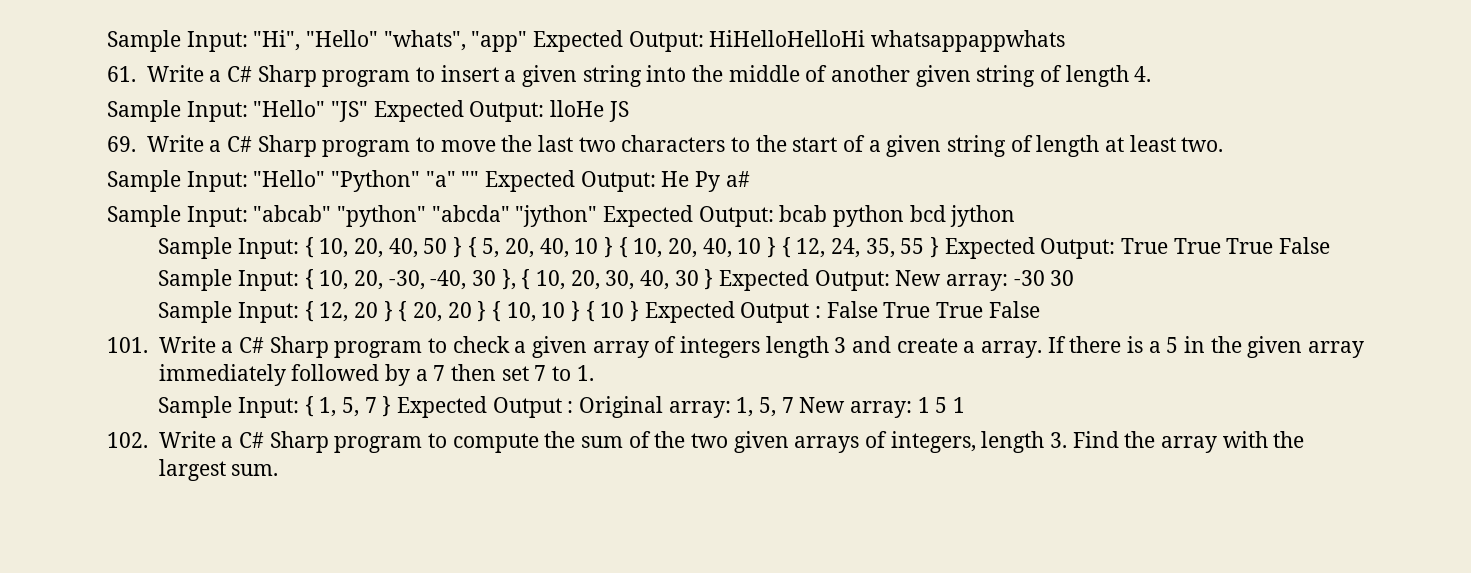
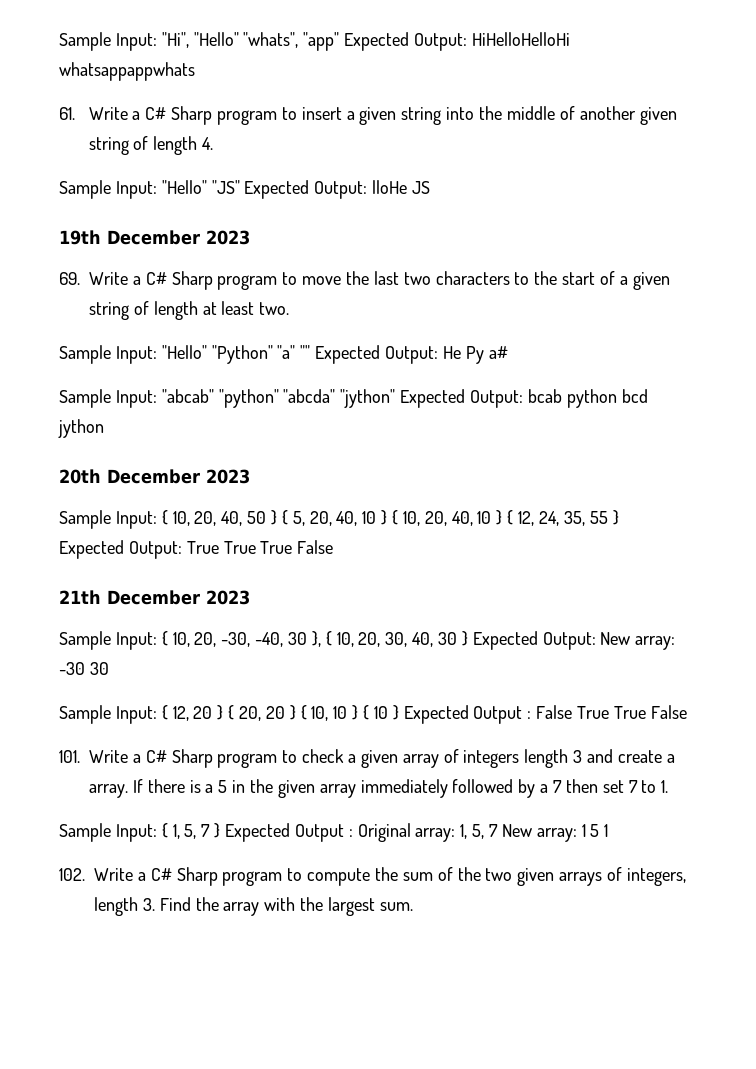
(629, 111) none -> [59,230,250,245] // 19th December 2023
(1016, 216) none -> [59,469,250,484] // 20th December 2023
(1331, 245) none -> [59,590,250,605] // 21th December 2023

